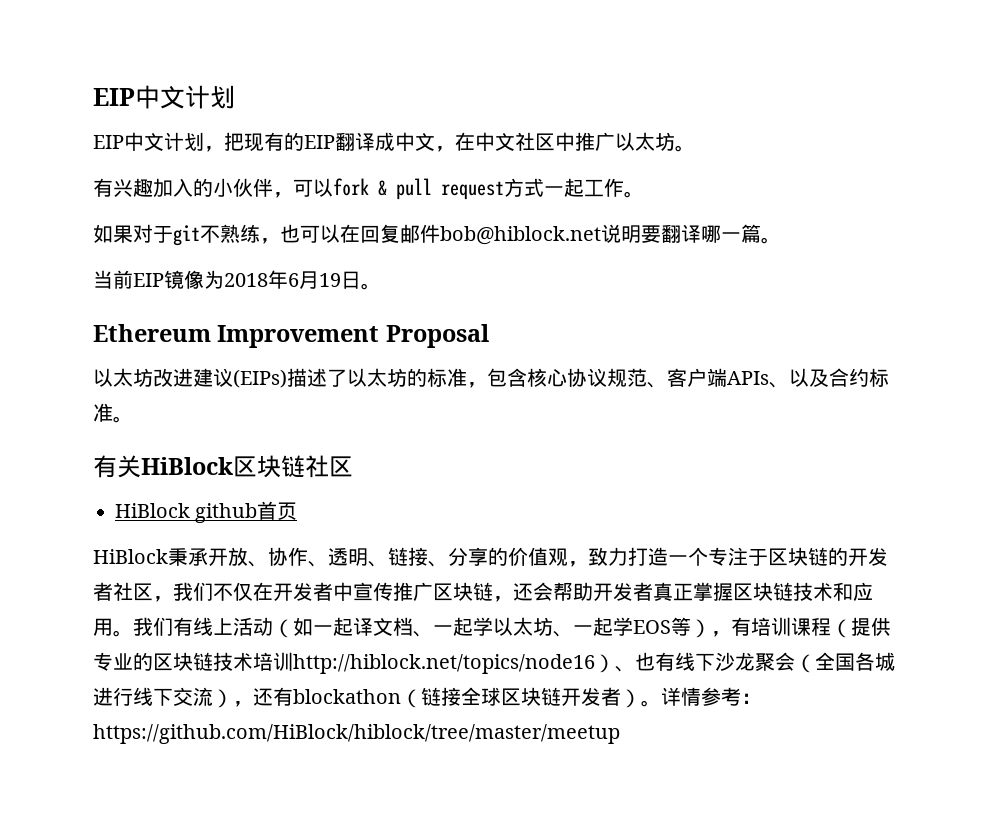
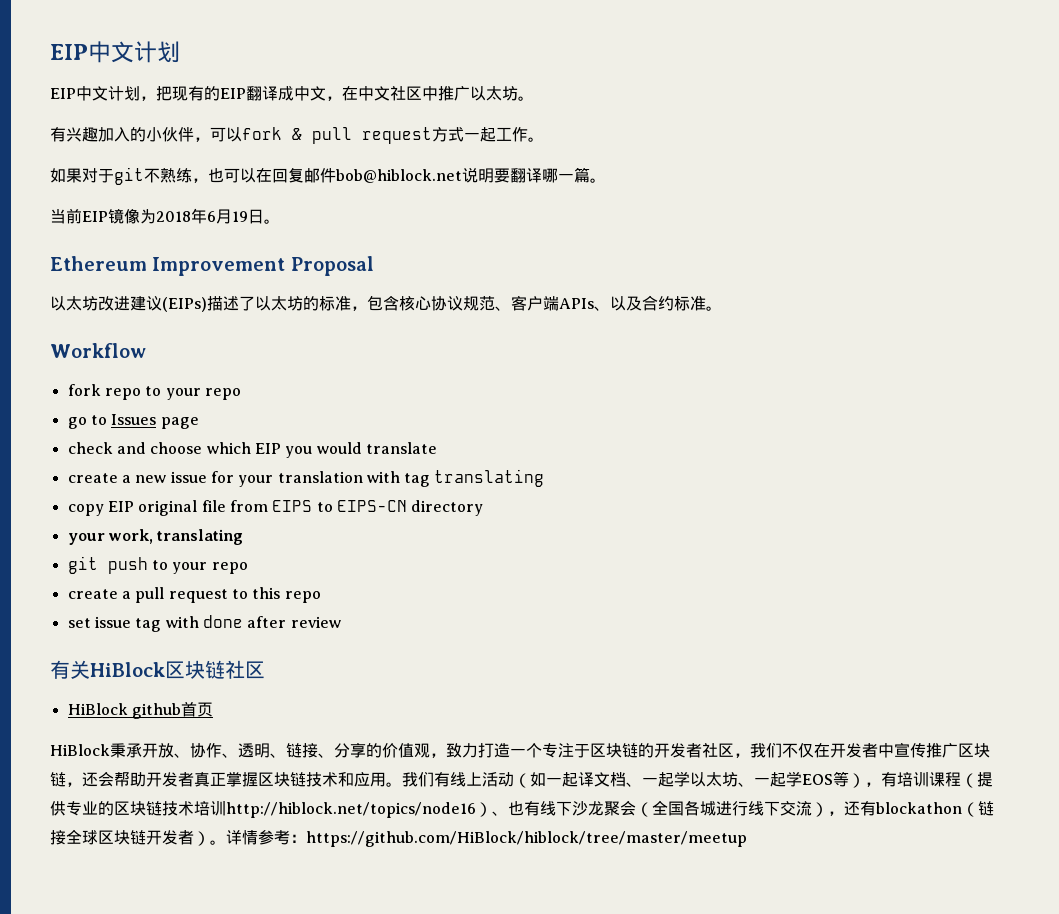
(133, 419) none -> [50,343,146,358] [67,384,241,400] [67,414,199,429] [67,442,437,458] [67,469,545,487] [67,500,484,516] [67,529,244,545] [67,556,248,574] [67,587,321,603] [67,615,341,632] // Workflow // fork repo to your repo // go to Issues page // check and choose which EIP you would translate // create a new issue for your translation with tag translating // copy EIP original file from EIPS to EIPS-CN directory // your work, translating // git push to your repo // create a pull request to this repo // set issue tag with done after review

